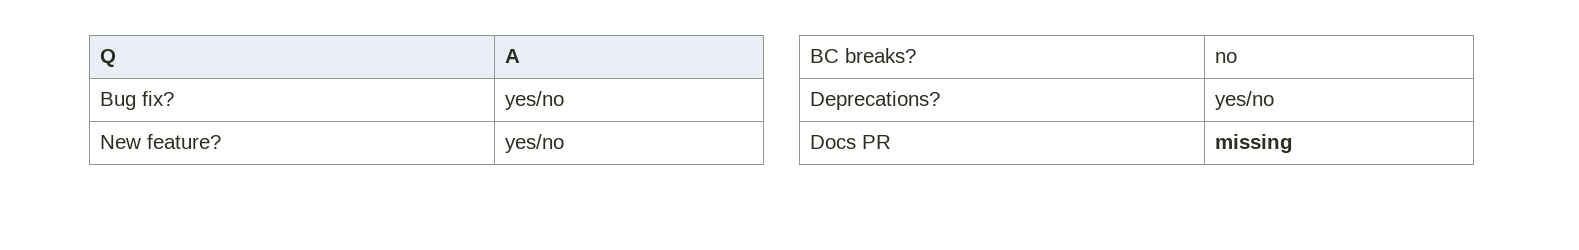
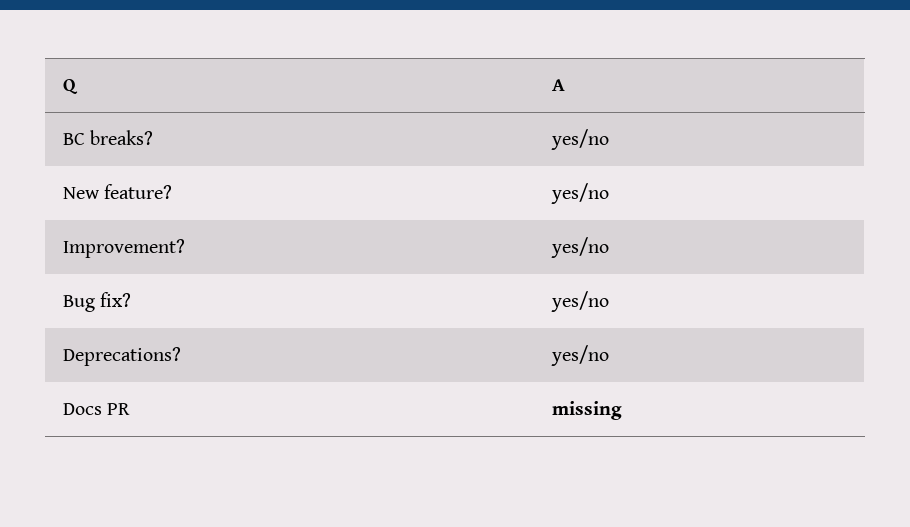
[100,91,175,110] Bug fix? -> [62,130,154,145] BC breaks?
[810,48,917,63] [1215,52,1238,63] BC breaks? | no -> [62,239,185,258] [550,237,609,258] [62,292,132,312] [550,291,609,312] Improvement? | yes/no // Bug fix? | yes/no

